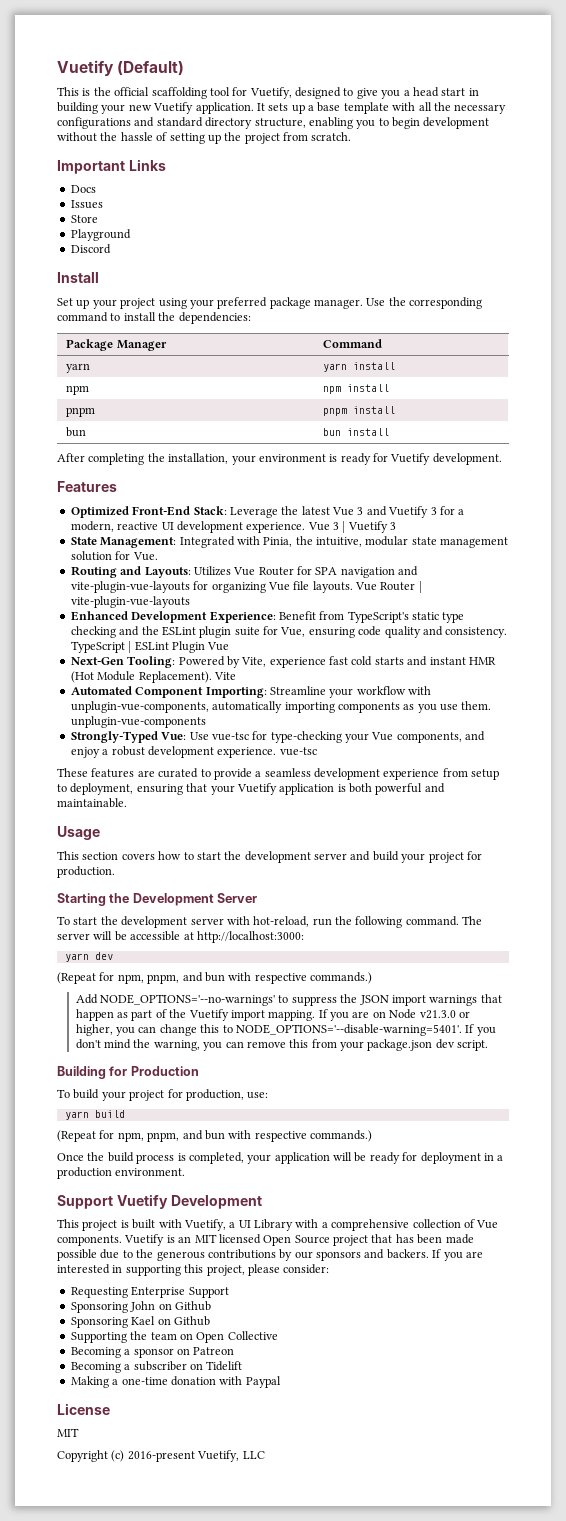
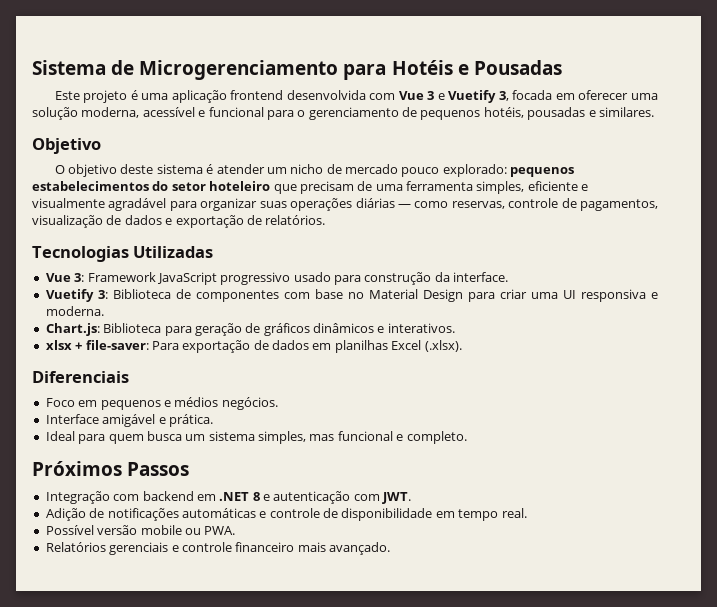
[57,60,185,76] [57,87,479,99] [57,102,507,114] [57,117,490,129] [57,132,352,144] [57,159,166,174] [70,185,96,193] [70,200,103,209] [70,215,98,223] [70,229,131,241] [70,244,111,254] [57,272,99,283] [57,297,483,309] [57,312,251,324] [66,339,167,351] [323,339,383,348] [66,363,91,373] [323,362,396,372] [66,385,90,395] [323,384,390,394] [66,407,96,417] [323,406,396,416] [66,427,87,437] [323,428,390,436] [57,453,502,465] [57,481,117,492] [70,506,465,518] [70,521,397,533] [70,536,509,548] [70,551,158,561] [70,566,419,578] [70,581,422,593] [70,596,190,608] [70,611,465,623] [70,626,508,638] [70,641,230,653] [70,656,496,668] [70,671,236,683] [70,686,431,698] [70,701,492,713] [70,716,206,728] [70,731,486,743] [70,746,317,758] [57,768,500,780] [57,783,445,795] [57,798,127,808] [57,826,100,840] [57,851,482,863] [57,866,115,878] [57,893,258,906] [57,916,483,928] [57,931,304,943] [64,952,113,962] [57,972,372,984] [75,994,502,1006] [75,1009,470,1021] [75,1024,496,1036] [75,1039,489,1051] [57,1066,199,1079] [57,1089,269,1101] [64,1110,125,1120] [57,1130,372,1142] [57,1152,504,1164] [57,1167,186,1179] [57,1194,262,1209] [57,1219,499,1231] [57,1234,474,1246] [57,1249,483,1261] [57,1264,330,1276] [70,1286,229,1298] [70,1301,211,1313] [70,1316,210,1328] [70,1331,278,1343] [70,1347,235,1358] [70,1361,243,1373] [70,1376,281,1388] [57,1403,110,1415] [57,1428,79,1437] [57,1450,265,1462] Vuetify (Default) // This is the official scaffolding tool for Vuetify, designed to give you a head start in building your new Vuetify application. It sets up a base template with all the necessary configurations and standard directory structure, enabling you to begin development without the hassle of setting up the project from scratch. // Important Links // Docs // Issues // Store // Playground // Discord // Install // Set up your project using your preferred package manager. Use the corresponding command to install the dependencies: // Package Manager | Command // yarn | yarn install // npm | npm install // pnpm | pnpm install // bun | bun install // After completing the installation, your environment is ready for Vuetify development. // Features // Optimized Front-End Stack: Leverage the latest Vue 3 and Vuetify 3 for a modern, reactive UI development experience. Vue 3 | Vuetify 3 // State Management: Integrated with Pinia, the intuitive, modular state management solution for Vue. // Routing and Layouts: Utilizes Vue Router for SPA navigation and vite-plugin-vue-layouts for organizing Vue file layouts. Vue Router | vite-plugin-vue-layouts // Enhanced Development Experience: Benefit from TypeScript's static type checking and the ESLint plugin suite for Vue, ensuring code quality and consistency. TypeScript | ESLint Plugin Vue // Next-Gen Tooling: Powered by Vite, experience fast cold starts and instant HMR (Hot Module Replacement). Vite // Automated Component Importing: Streamline your workflow with unplugin-vue-components, automatically importing components as you use them. unplugin-vue-components // Strongly-Typed Vue: Use vue-tsc for type-checking your Vue components, and enjoy a robust development experience. vue-tsc // These features are curated to provide a seamless development experience from setup to deployment, ensuring that your Vuetify application is both powerful and maintainable. // Usage // This section covers how to start the development server and build your project for production. // Starting the Development Server // To start the development server with hot-reload, run the following command. The server will be accessible at http://localhost:3000: // yarn dev // (Repeat for npm, pnpm, and bun with respective commands.) // Add NODE_OPTIONS='--no-warnings' to suppress the JSON import warnings that happen as part of the Vuetify import mapping. If you are on Node v21.3.0 or higher, you can change this to NODE_OPTIONS='--disable-warning=5401'. If you don't mind the warning, you can remove this from your package.json dev script. // Building for Production // To build your project for production, use: // yarn build // (Repeat for npm, pnpm, and bun with respective commands.) // Once the build process is completed, your application will be ready for deployment in a production environment. // Support Vuetify Development // This project is built with Vuetify, a UI Library with a comprehensive collection of Vue components. Vuetify is an MIT licensed Open Source project that has been made possible due to the generous contributions by our sponsors and backers. If you are interested in supporting this project, please consider: // Requesting Enterprise Support // Sponsoring John on Github // Sponsoring Kael on Github // Supporting the team on Open Collective // Becoming a sponsor on Patreon // Becoming a subscriber on Tidelift // Making a one-time donation with Paypal // License // MIT // Copyright (c) 2016-present Vuetify, LLC -> [32,60,562,80] [54,90,658,103] [32,107,654,120] [32,138,101,154] [54,164,575,177] [32,181,589,194] [32,198,658,211] [32,215,326,228] [32,246,214,262] [45,272,509,285] [45,289,658,302] [45,306,104,316] [45,323,455,336] [45,340,462,353] [32,371,129,383] [45,397,278,410] [45,414,213,427] [45,431,467,444] [32,461,190,476] [45,491,412,504] [45,508,527,521] [45,525,236,535] [45,542,390,555] Sistema de Microgerenciamento para Hotéis e Pousadas // Este projeto é uma aplicação frontend desenvolvida com Vue 3 e Vuetify 3, focada em oferecer uma solução moderna, acessível e funcional para o gerenciamento de pequenos hotéis, pousadas e similares. // Objetivo // O objetivo deste sistema é atender um nicho de mercado pouco explorado: pequenos estabelecimentos do setor hoteleiro que precisam de uma ferramenta simples, eficiente e visualmente agradável para organizar suas operações diárias — como reservas, controle de pagamentos, visualização de dados e exportação de relatórios. // Tecnologias Utilizadas // Vue 3: Framework JavaScript progressivo usado para construção da interface. // Vuetify 3: Biblioteca de componentes com base no Material Design para criar uma UI responsiva e moderna. // Chart.js: Biblioteca para geração de gráficos dinâmicos e interativos. // xlsx + file-saver: Para exportação de dados em planilhas Excel (.xlsx). // Diferenciais // Foco em pequenos e médios negócios. // Interface amigável e prática. // Ideal para quem busca um sistema simples, mas funcional e completo. // Próximos Passos // Integração com backend em .NET 8 e autenticação com JWT. // Adição de notificações automáticas e controle de disponibilidade em tempo real. // Possível versão mobile ou PWA. // Relatórios gerenciais e controle financeiro mais avançado.

